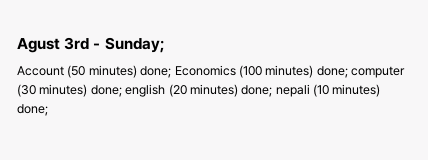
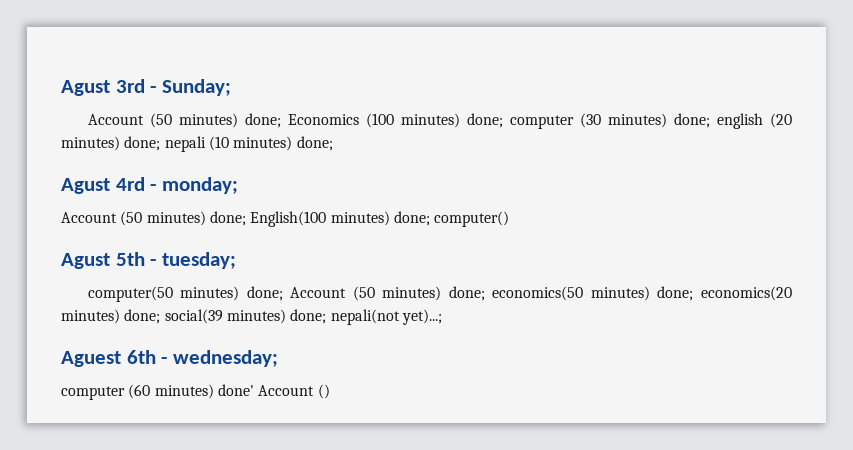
(48, 110) none -> [61,177,239,194] [61,211,510,227] [61,252,237,269] [87,286,792,302] [61,309,442,325] [61,350,279,367] [61,384,330,400] // Agust 4rd - monday; // Account (50 minutes) done; English(100 minutes) done; computer() // Agust 5th - tuesday; // computer(50 minutes) done; Account (50 minutes) done; economics(50 minutes) done; economics(20 minutes) done; social(39 minutes) done; nepali(not yet)...; // Aguest 6th - wednesday; // computer (60 minutes) done' Account ()

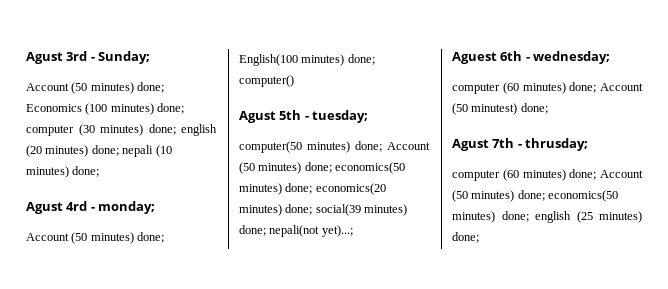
[217,384,330,399] done' Account () -> [569,82,643,93] [452,103,548,115] [452,138,589,151] [452,169,643,181] [452,190,619,202] [452,211,642,223] [452,232,479,243] done; Account (50 minutest) done; // Agust 7th - thrusday; // computer (60 minutes) done; Account (50 minutes) done; economics(50 minutes) done; english (25 minutes) done;

